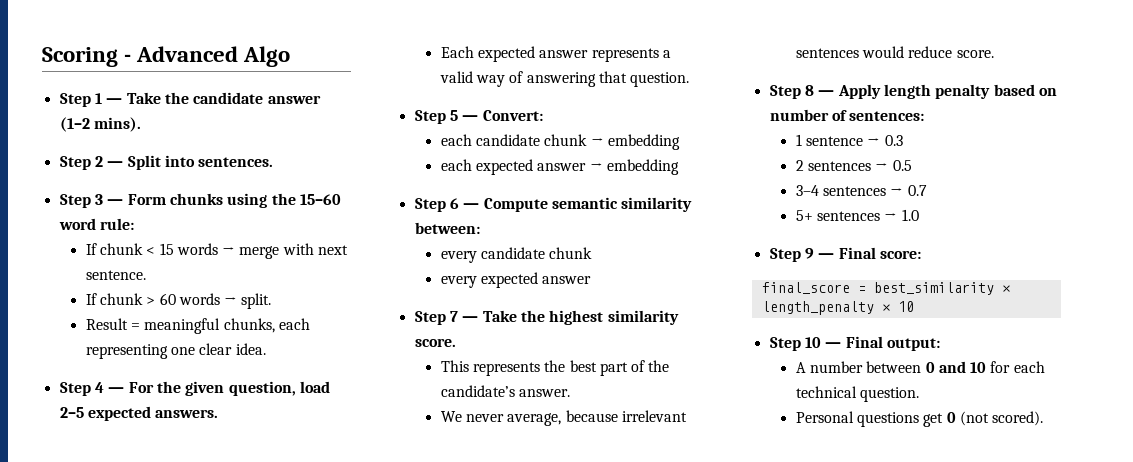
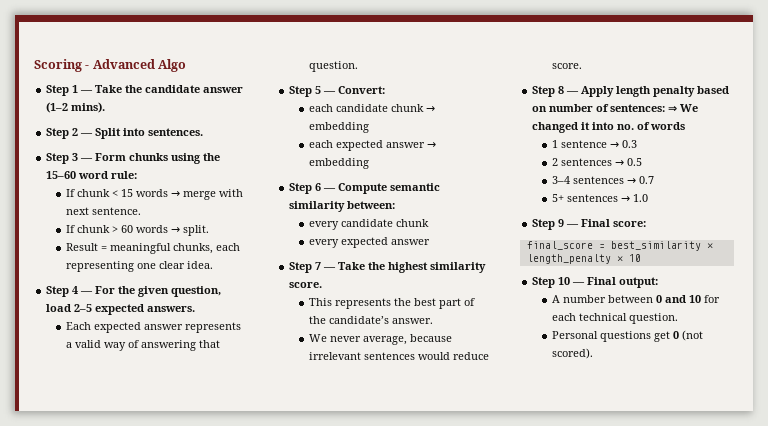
(925, 116) none -> [668,104,699,112] [532,122,686,133] ⇒ We changed it into no. of words

